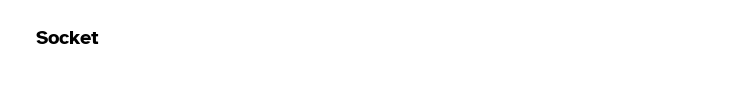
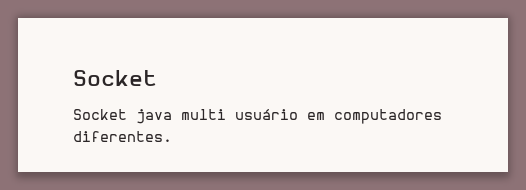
[36,31,99,44] Socket -> [73,70,157,86] [73,109,442,124] [73,131,172,142] Socket // Socket java multi usuário em computadores diferentes.

